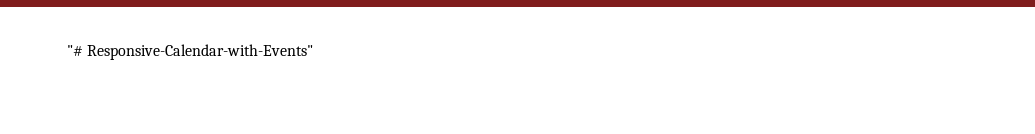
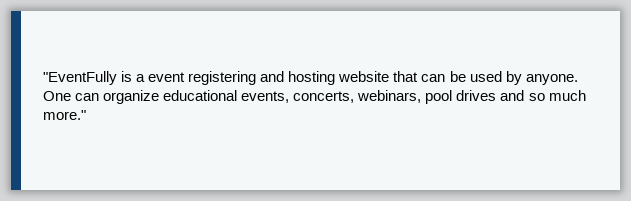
[67,44,314,60] "# Responsive-Calendar-with-Events" -> [43,71,578,85] [43,90,586,104] [43,110,86,120] "EventFully is a event registering and hosting website that can be used by anyone. One can organize educational events, concerts, webinars, pool drives and so much more."

